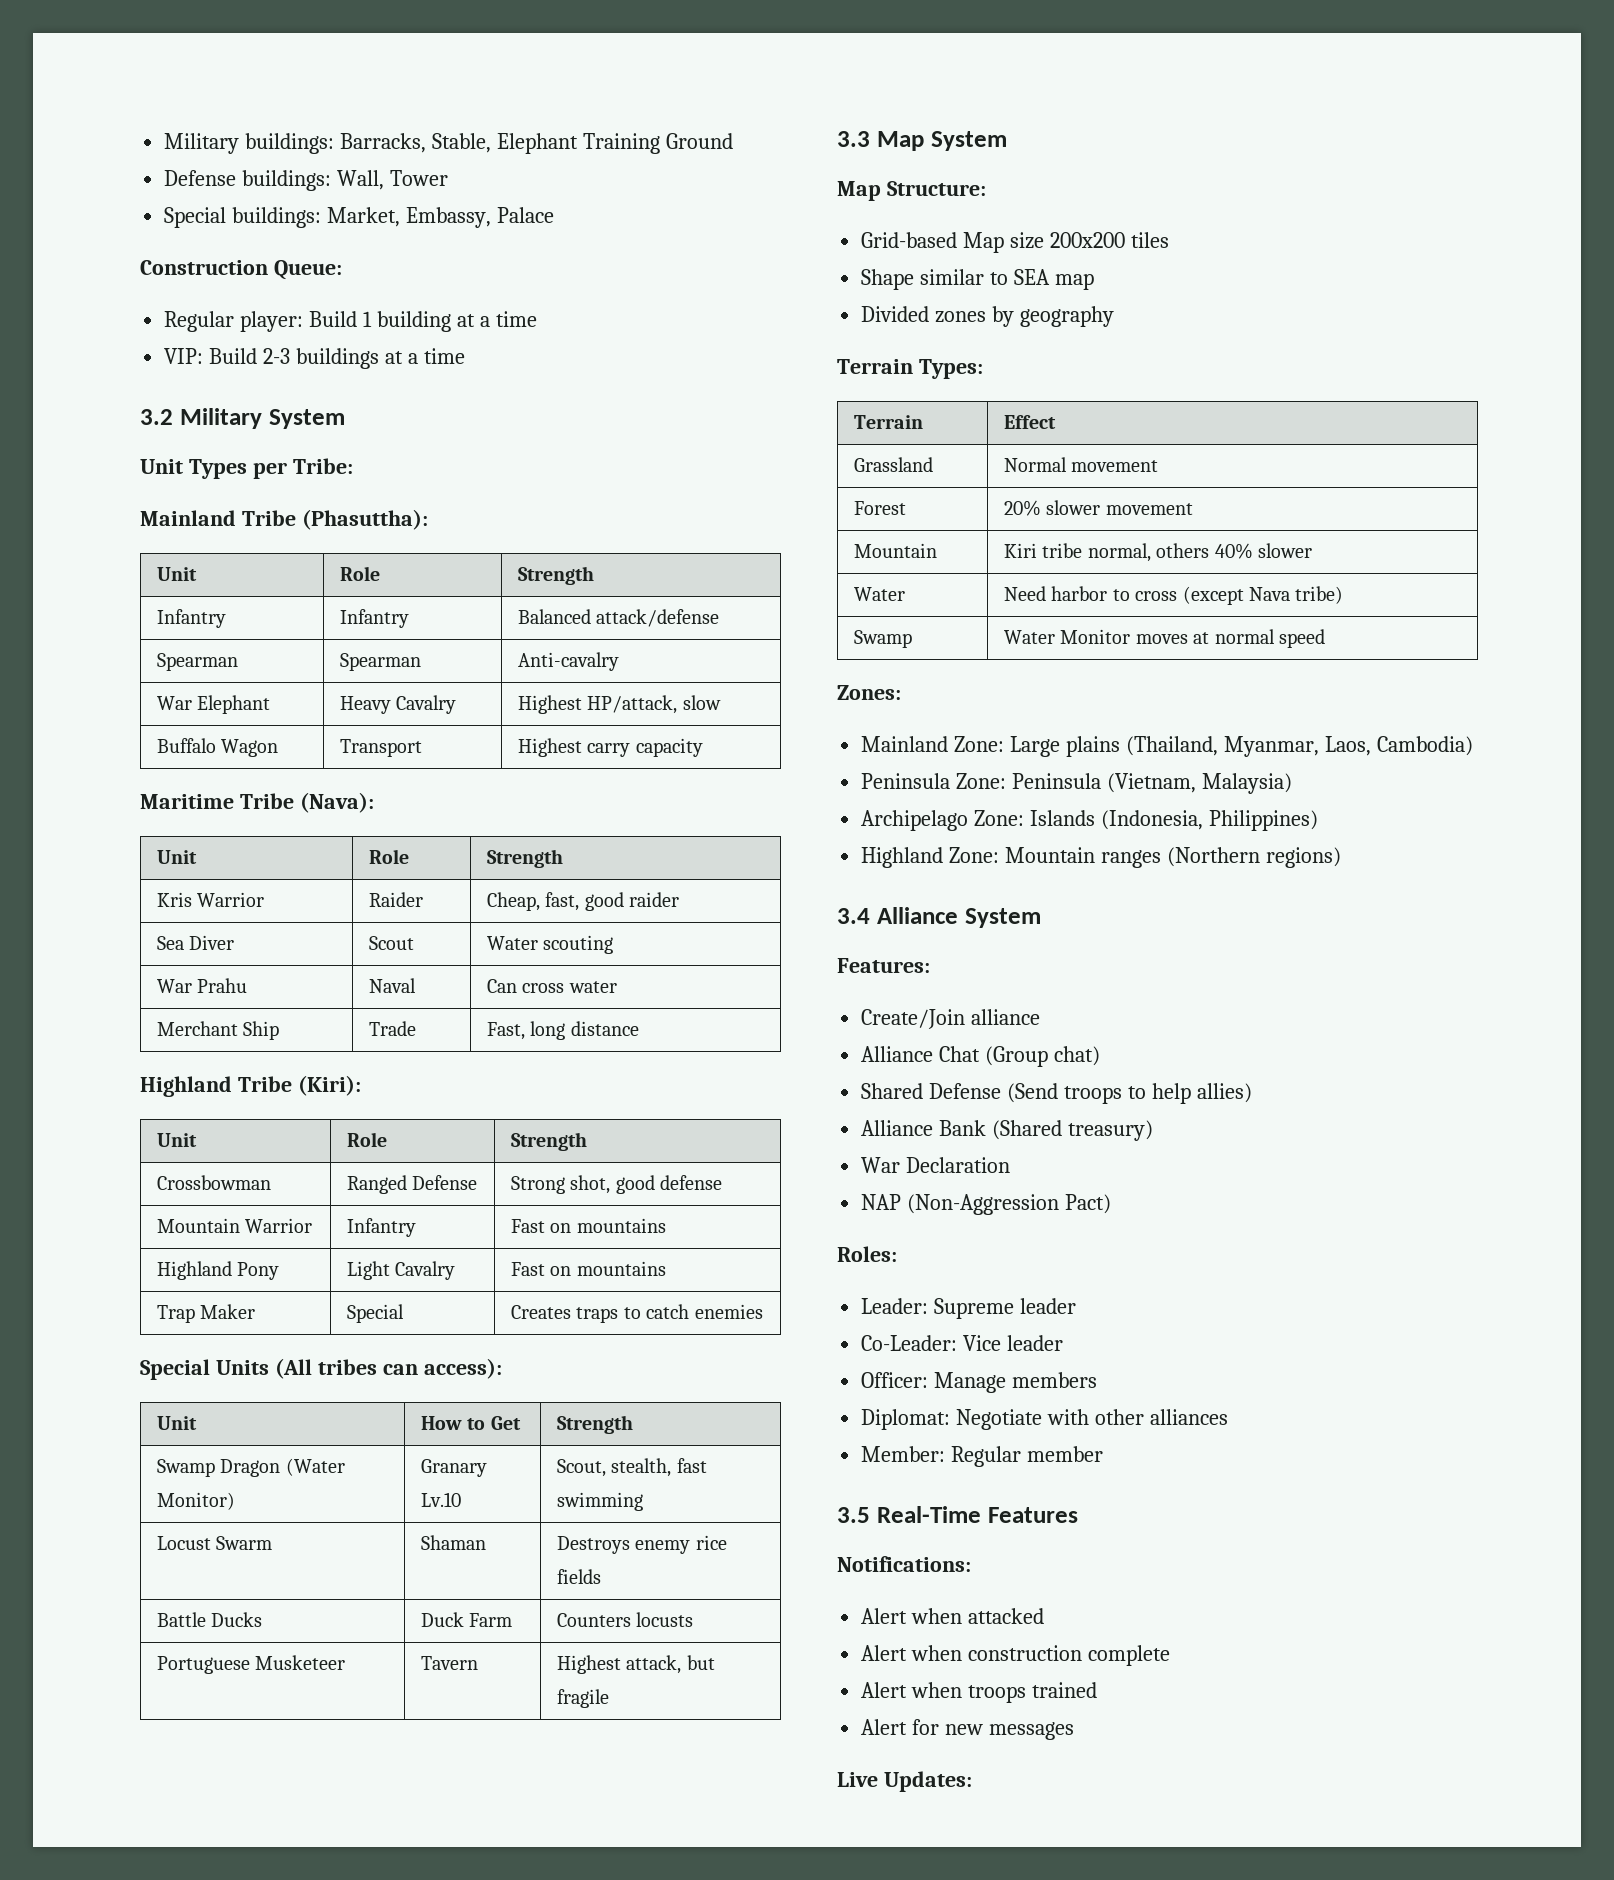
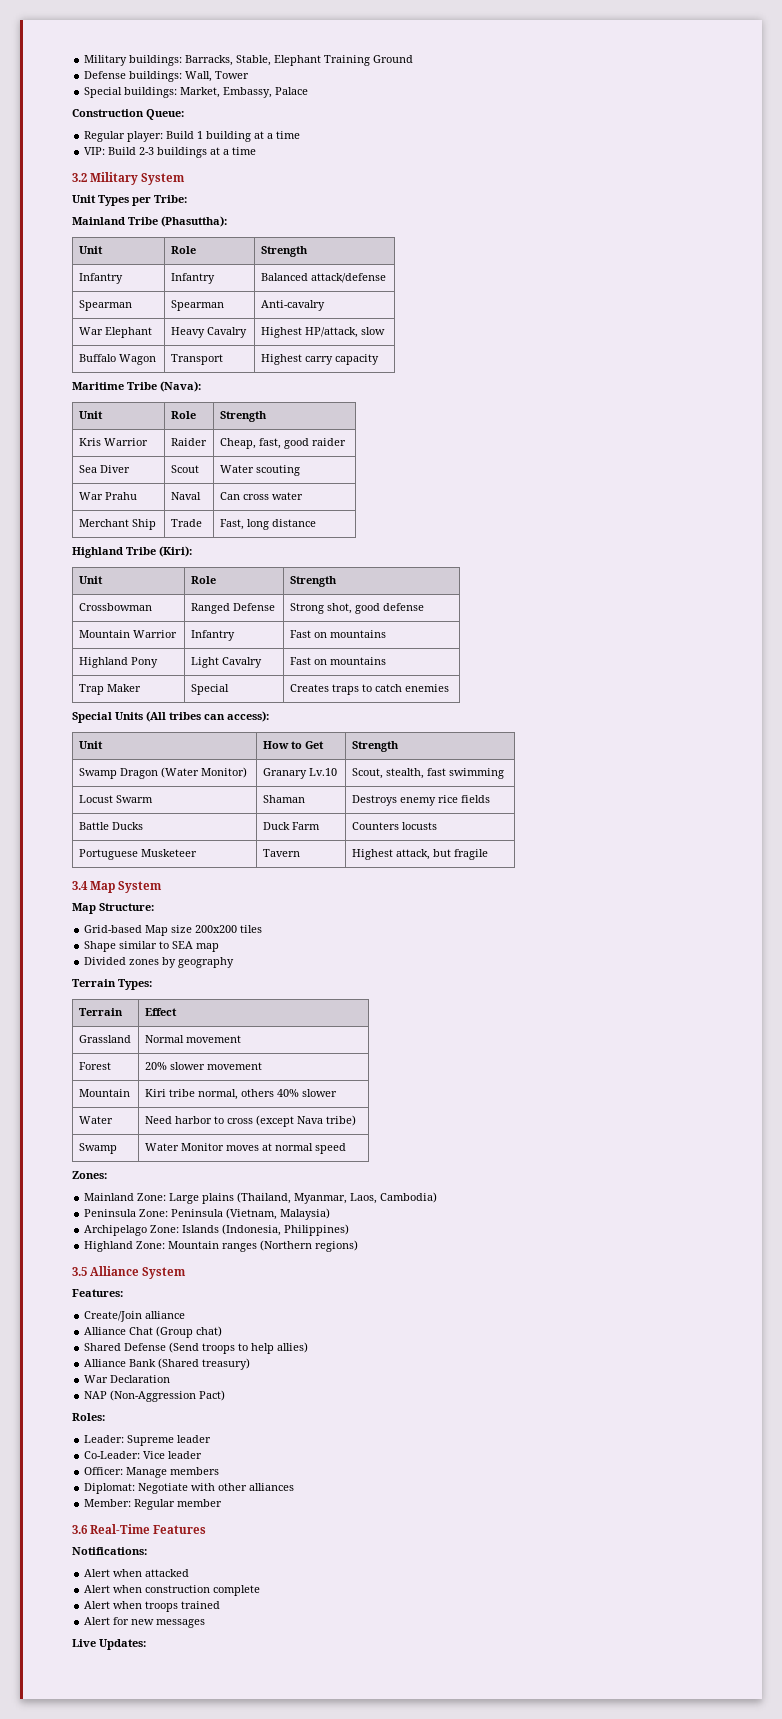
[837,131,870,147] 3.3 -> [72,881,88,890] 3.4
[837,908,870,924] 3.4 -> [72,1267,87,1276] 3.5
[837,1507,870,1523] 3.5 -> [72,1525,88,1534] 3.6

